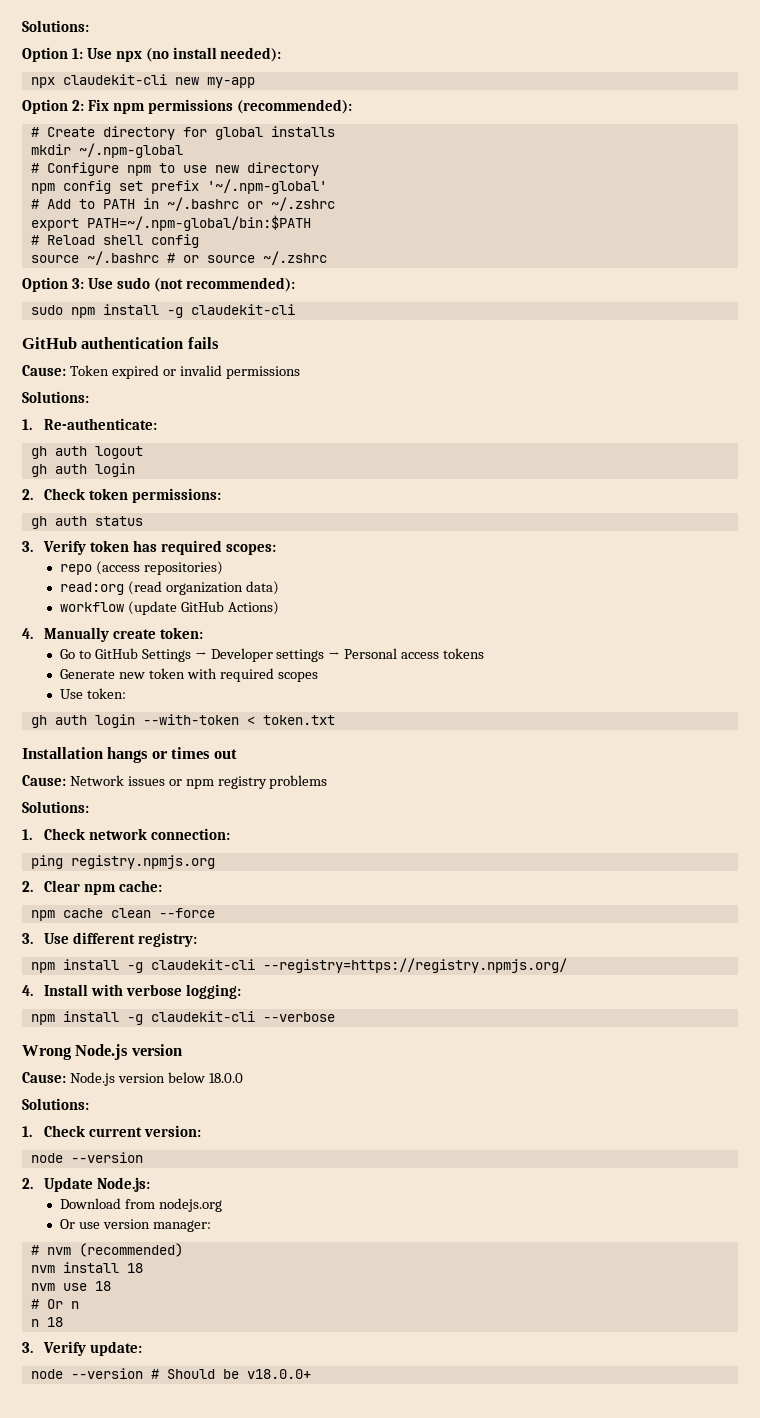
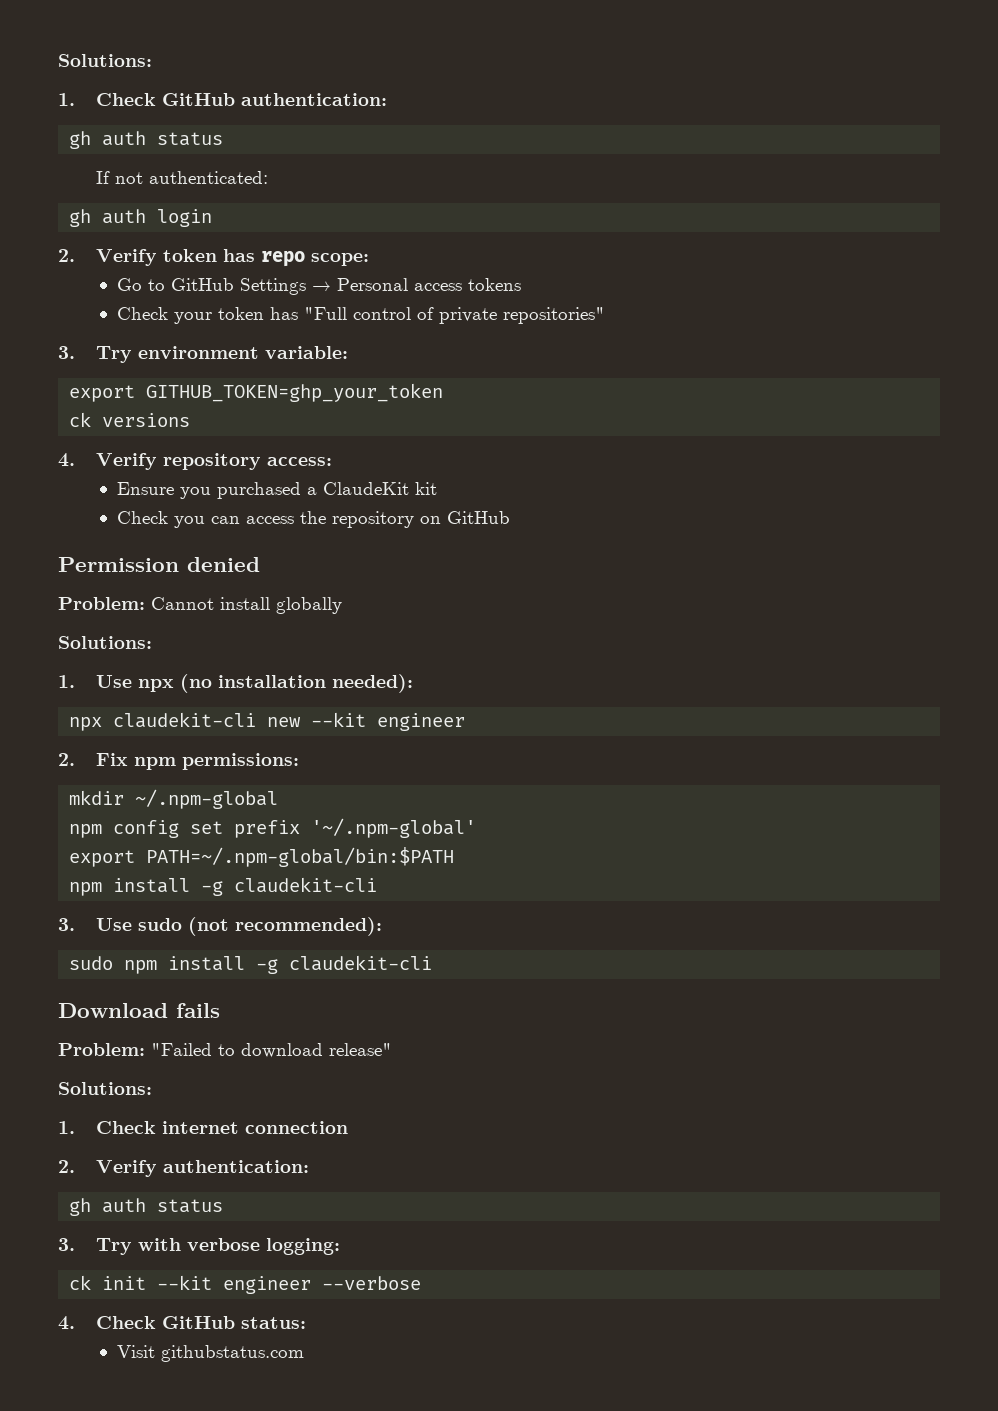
[22,20,89,32] [22,47,83,62] Solutions: // Option 1: -> [58,54,152,67] [58,93,387,106] [69,131,224,149] [95,171,268,184] [69,209,213,227] [58,249,369,267] [116,278,521,295] [116,307,605,324] [58,346,348,363] [69,383,444,402] [69,412,191,427] [58,453,332,470] [116,482,437,499] [116,511,510,528] [58,557,260,572] [58,597,342,614] [58,636,152,649] [58,675,75,688] Solutions: // 1. Check GitHub authentication: // gh auth status // If not authenticated: // gh auth login // 2. Verify token has repo scope: // Go to GitHub Settings → Personal access tokens // Check your token has "Full control of private repositories" // 3. Try environment variable: // export GITHUB_TOKEN=ghp_your_token // ck versions // 4. Verify repository access: // Ensure you purchased a ClaudeKit kit // Check you can access the repository on GitHub // Permission denied // Problem: Cannot install globally // Solutions: // 1.
[172,47,217,59] install -> [217,675,326,688] installation
[206,77,255,88] [22,99,352,114] [30,126,335,140] [30,143,183,158] [30,162,319,176] my-app // Option 2: Fix npm permissions (recommended): // # Create directory for global installs // mkdir ~/.npm-global // # Configure npm to use new directory -> [311,712,466,731] [58,753,299,770] [69,789,279,809] --kit engineer // 2. Fix npm permissions: // mkdir ~/.npm-global
[30,197,335,211] [30,215,311,231] [30,234,199,248] [30,251,327,265] [22,277,84,292] # Add to PATH in ~/.bashrc or ~/.zshrc // export PATH=~/.npm-global/bin:$PATH // # Reload shell config // source ~/.bashrc # or source ~/.zshrc // Option 3: -> [69,847,455,867] [69,877,378,896] [58,918,75,931] export PATH=~/.npm-global/bin:$PATH // npm install -g claudekit-cli // 3.
[22,337,184,349] GitHub authentication -> [58,1003,168,1018] Download
[22,365,300,379] [22,391,89,403] [22,418,157,430] [30,446,143,459] [30,463,135,477] [22,488,221,503] [30,516,143,529] [22,540,276,555] [59,561,223,575] [59,581,279,595] [59,601,279,615] [22,627,203,642] [59,648,485,662] [59,668,318,682] [59,688,126,699] [30,714,335,728] [22,747,237,763] [22,775,328,789] [22,801,89,813] [22,828,230,840] [30,855,215,869] [22,880,162,895] [30,908,215,921] [22,932,197,947] [30,958,567,973] [22,984,241,999] [30,1011,335,1025] [22,1044,182,1060] [22,1072,243,1086] [22,1098,89,1110] [22,1125,201,1137] [30,1152,143,1163] [22,1177,150,1192] [59,1198,222,1212] [59,1219,211,1232] [30,1243,183,1257] [30,1262,143,1273] [30,1281,111,1291] [30,1299,79,1309] [30,1317,63,1327] [22,1341,142,1356] [30,1368,311,1379] Cause: Token expired or invalid permissions // Solutions: // 1. Re-authenticate: // gh auth logout // gh auth login // 2. Check token permissions: // gh auth status // 3. Verify token has required scopes: // repo (access repositories) // read:org (read organization data) // workflow (update GitHub Actions) // 4. Manually create token: // Go to GitHub Settings → Developer settings → Personal access tokens // Generate new token with required scopes // Use token: // gh auth login --with-token < token.txt // Installation hangs or times out // Cause: Network issues or npm registry problems // Solutions: // 1. Check network connection: // ping registry.npmjs.org // 2. Clear npm cache: // npm cache clean --force // 3. Use different registry: // npm install -g claudekit-cli --registry=https://registry.npmjs.org/ // 4. Install with verbose logging: // npm install -g claudekit-cli --verbose // Wrong Node.js version // Cause: Node.js version below 18.0.0 // Solutions: // 1. Check current version: // node --version // 2. Update Node.js: // Download from nodejs.org // Or use version manager: // # nvm (recommended) // nvm install 18 // nvm use 18 // # Or n // n 18 // 3. Verify update: // node --version # Should be v18.0.0+ -> [58,1043,392,1058] [58,1082,152,1095] [58,1121,348,1134] [58,1160,309,1177] [69,1198,224,1216] [58,1238,340,1255] [69,1275,422,1294] [58,1316,306,1330] [116,1345,304,1362] Problem: "Failed to download release" // Solutions: // 1. Check internet connection // 2. Verify authentication: // gh auth status // 3. Try with verbose logging: // ck init --kit engineer --verbose // 4. Check GitHub status: // Visit githubstatus.com

